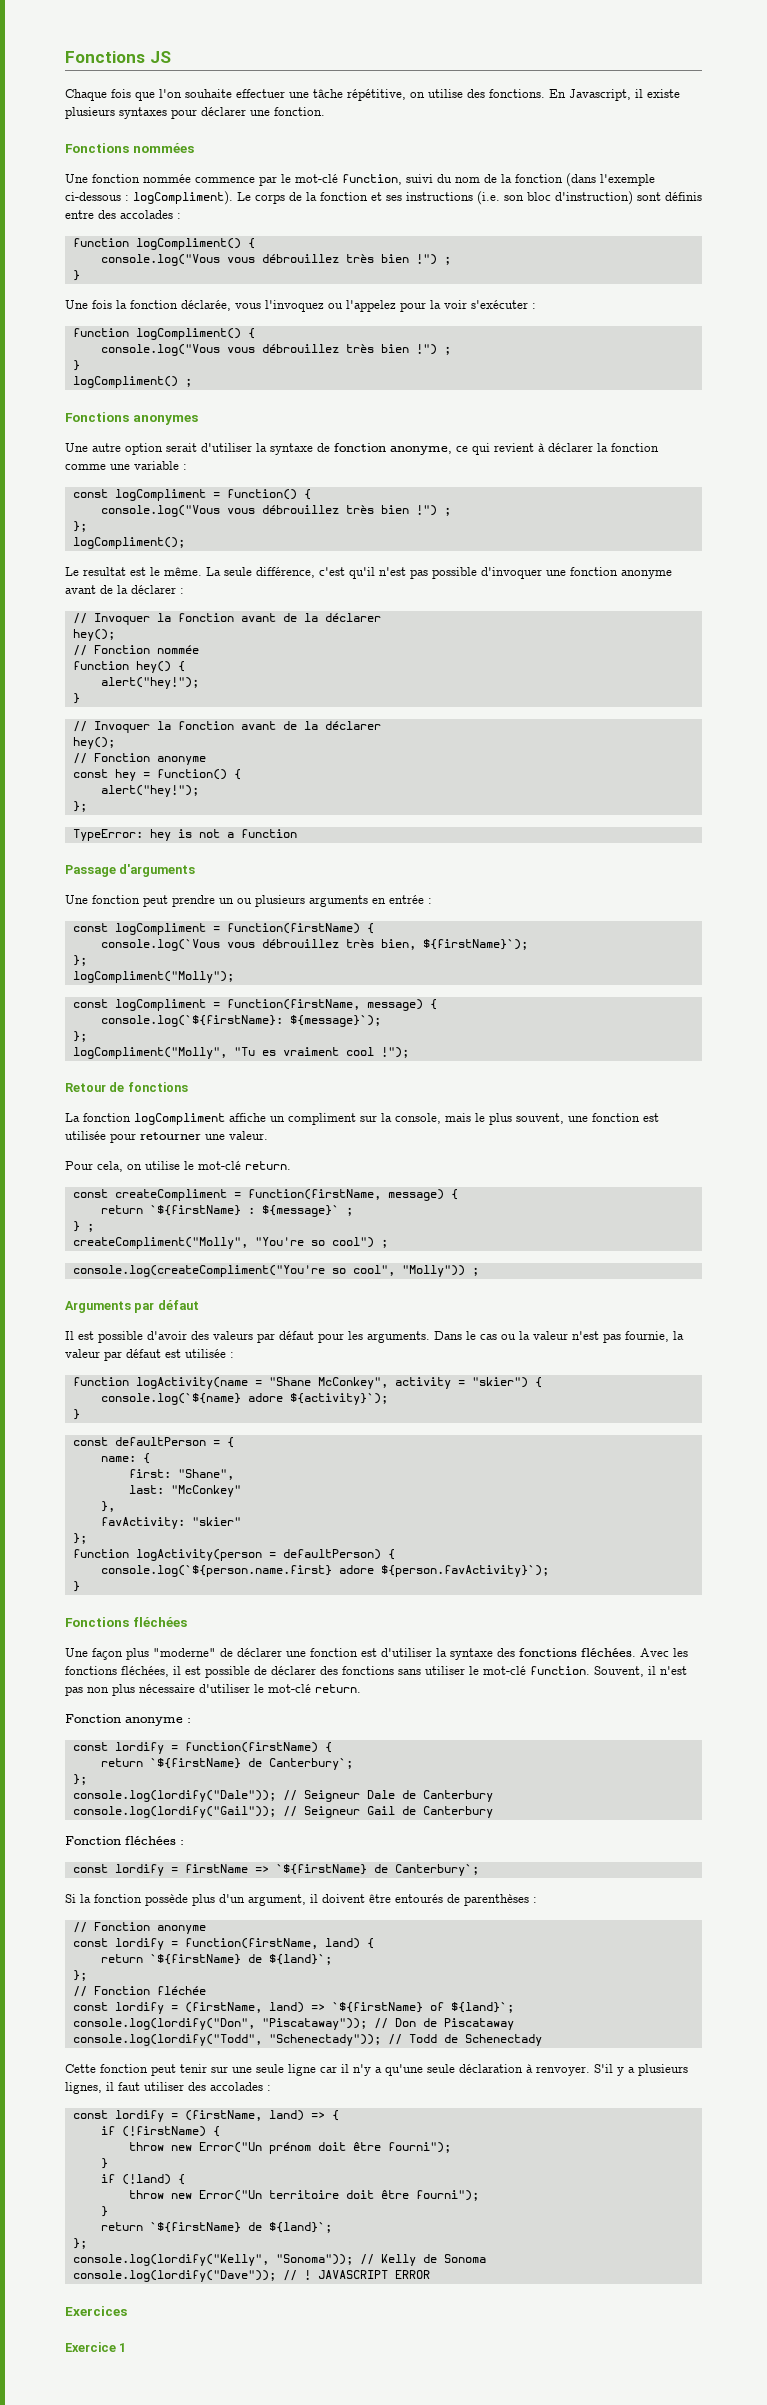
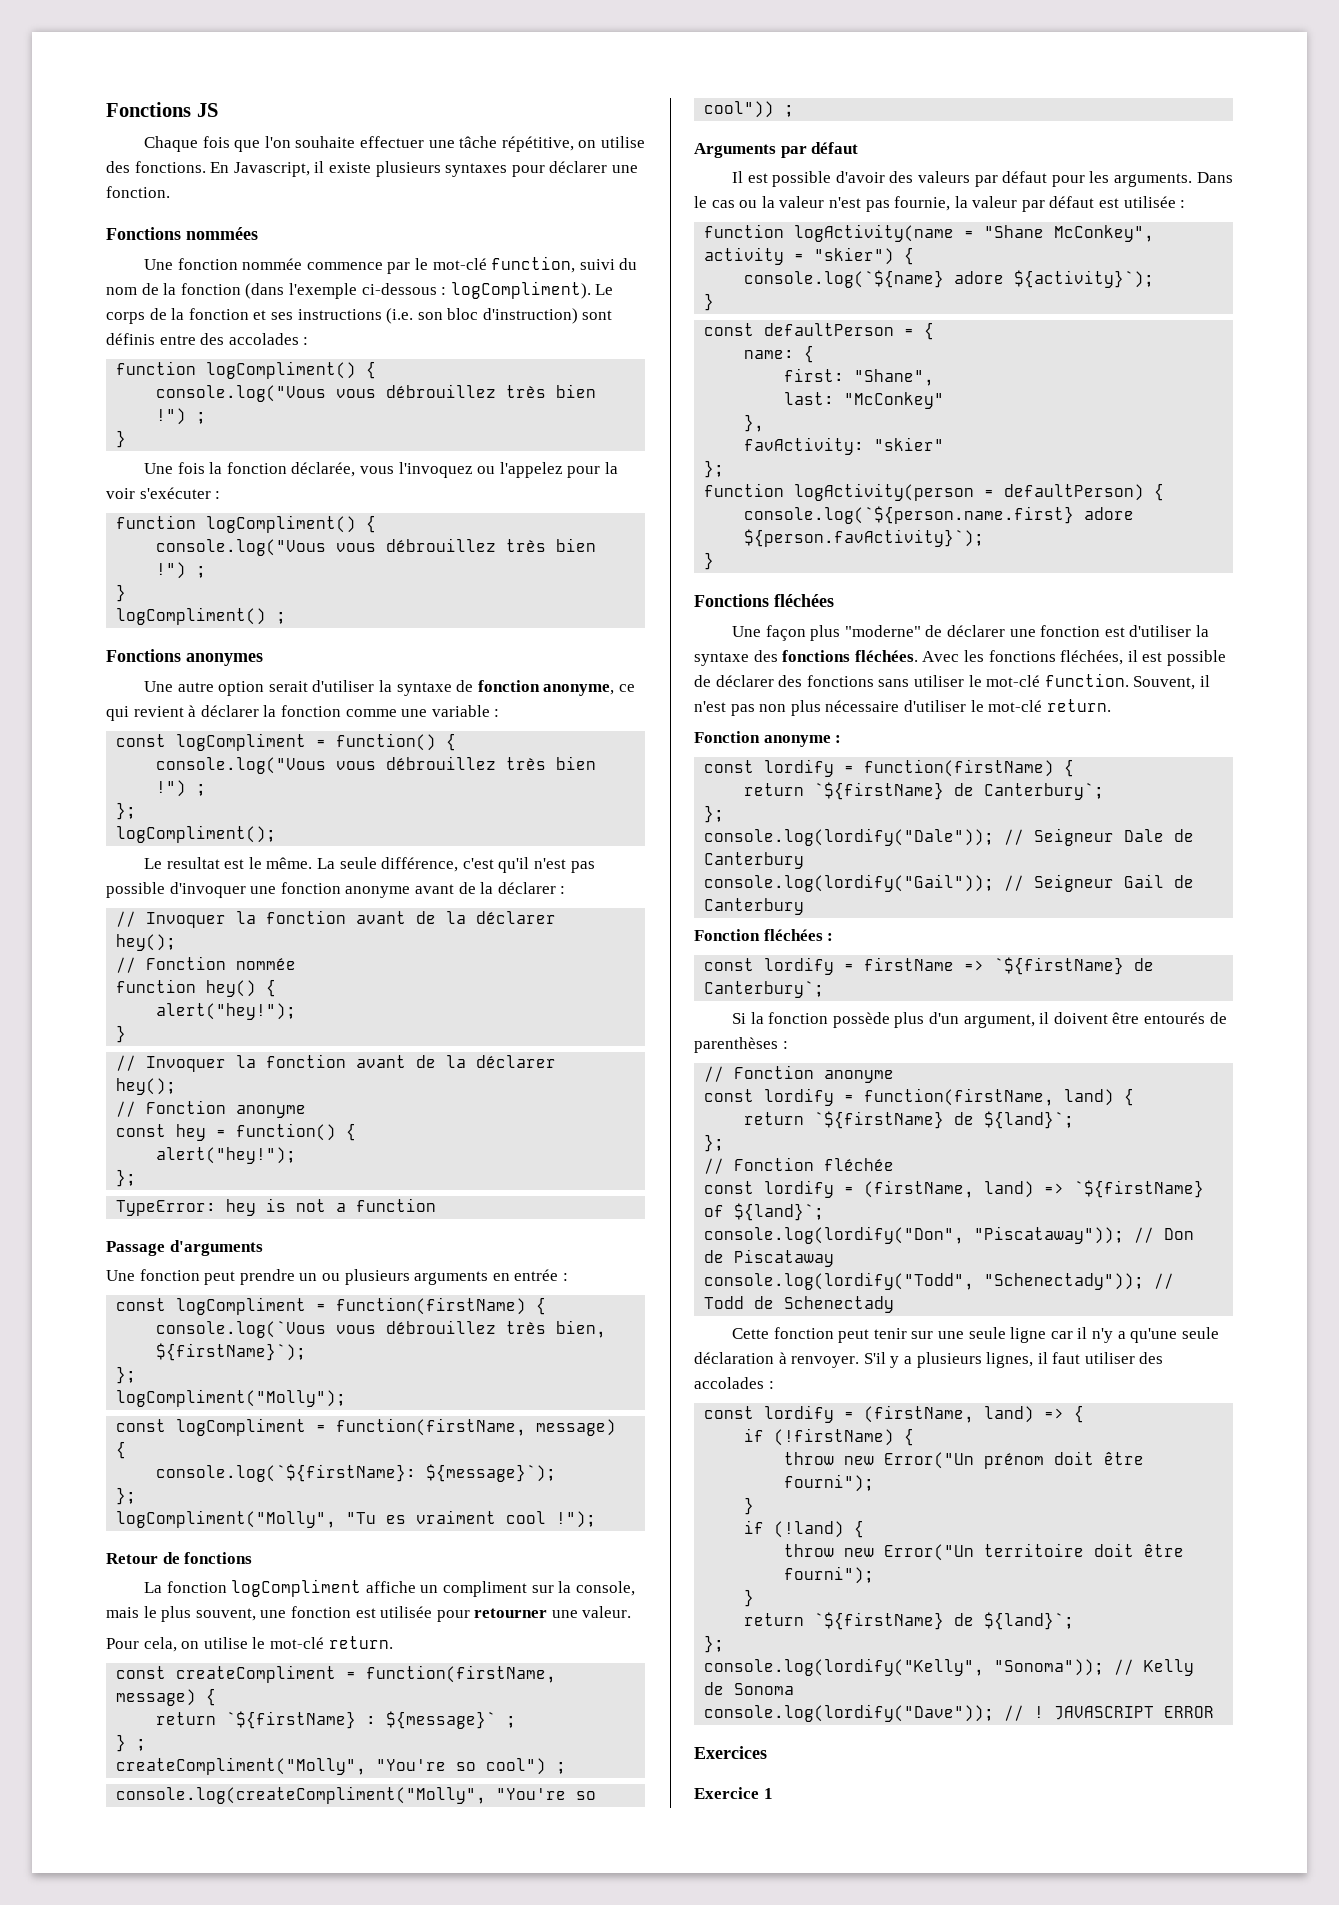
[72,1265,465,1277] console.log(createCompliment("You're so cool", "Molly")) -> [116,1786,597,1804] [704,101,775,118] console.log(createCompliment("Molly", "You're so cool"))

